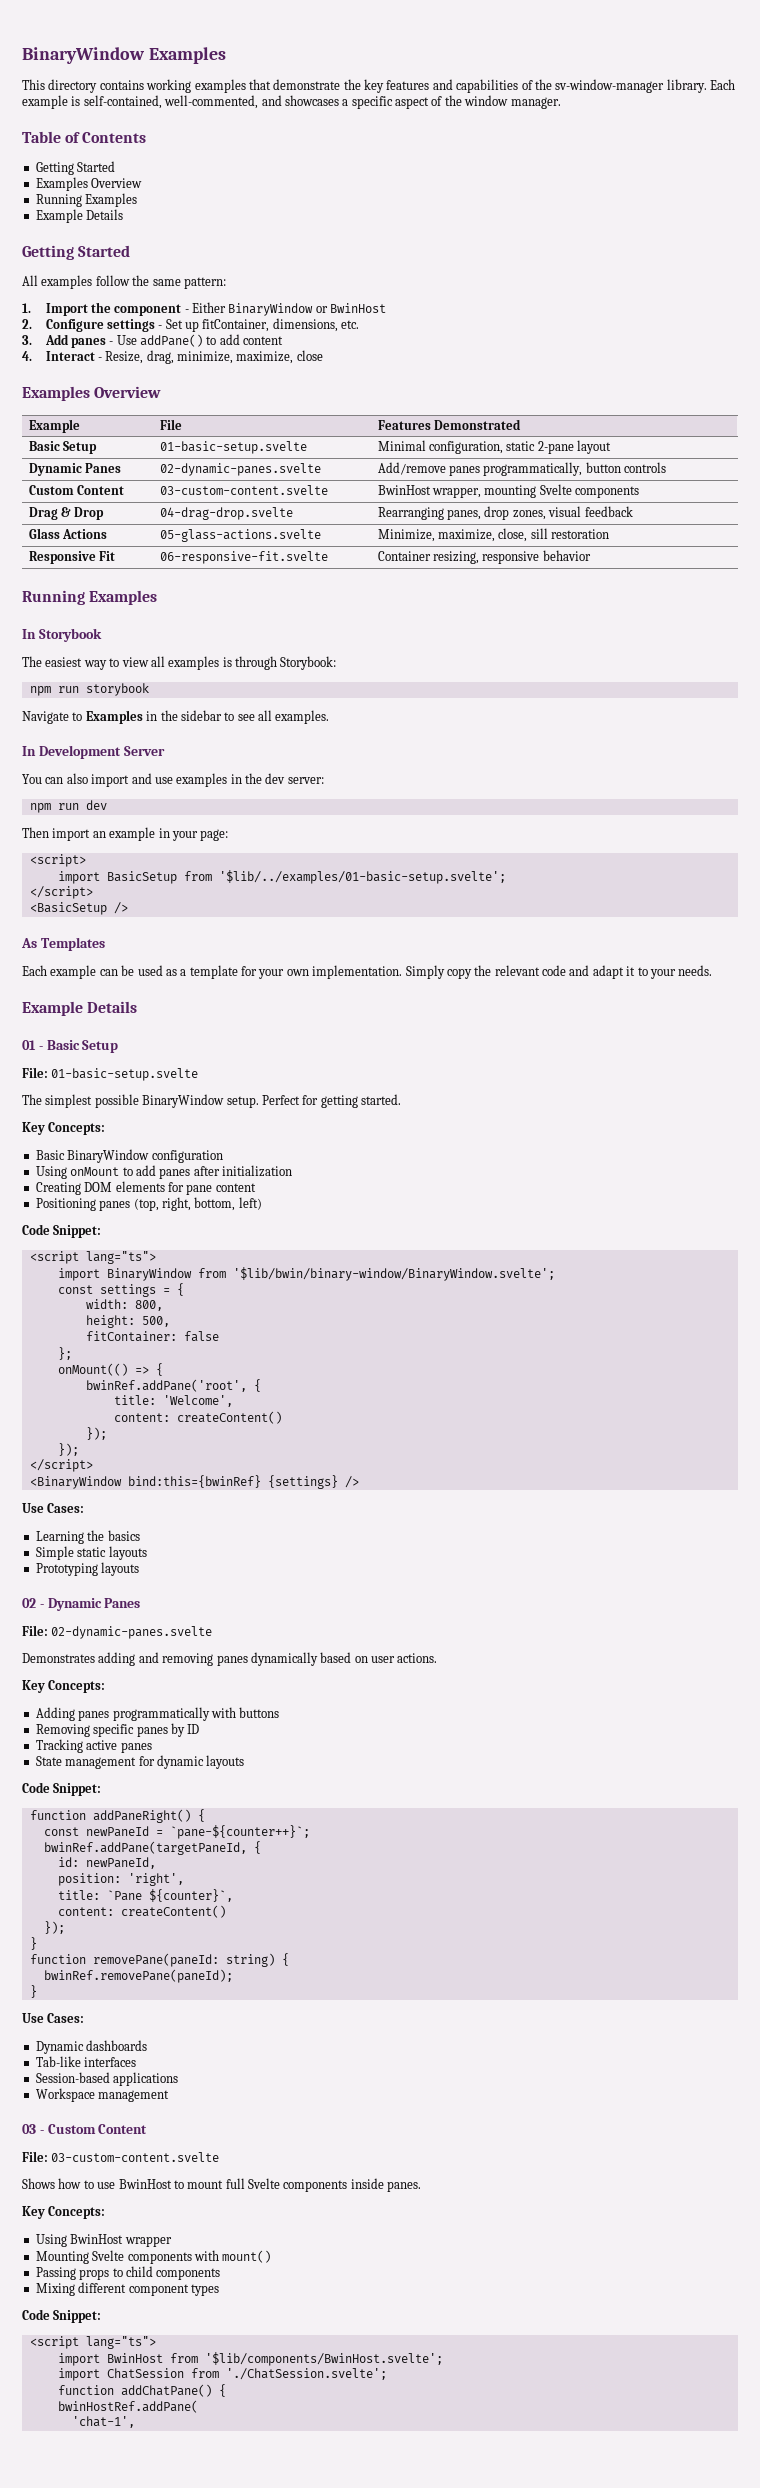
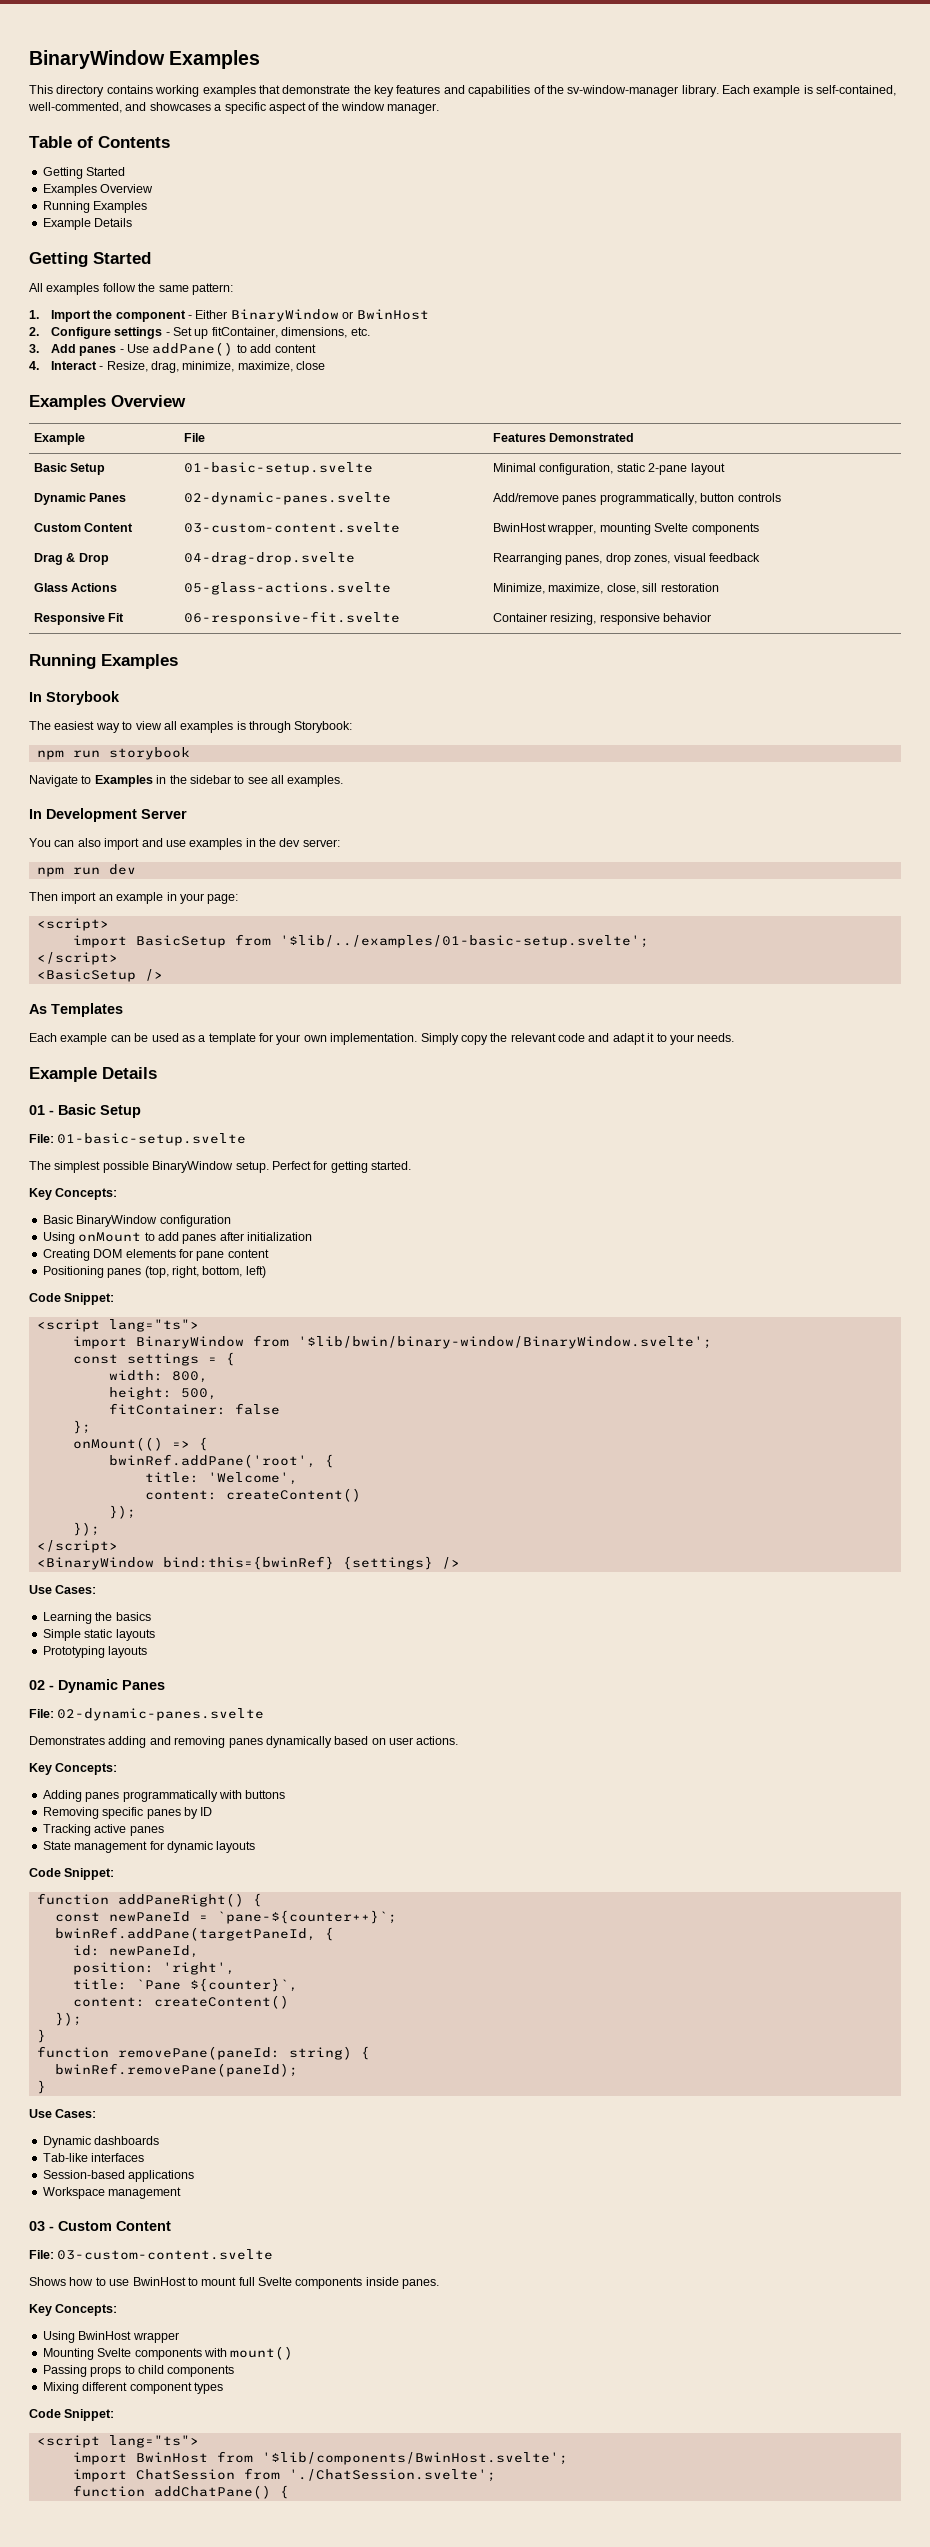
[57,2400,198,2413] [71,2416,135,2428] // bwinHostRef.addPane( // 'chat-1', -> (289, 2492) none

